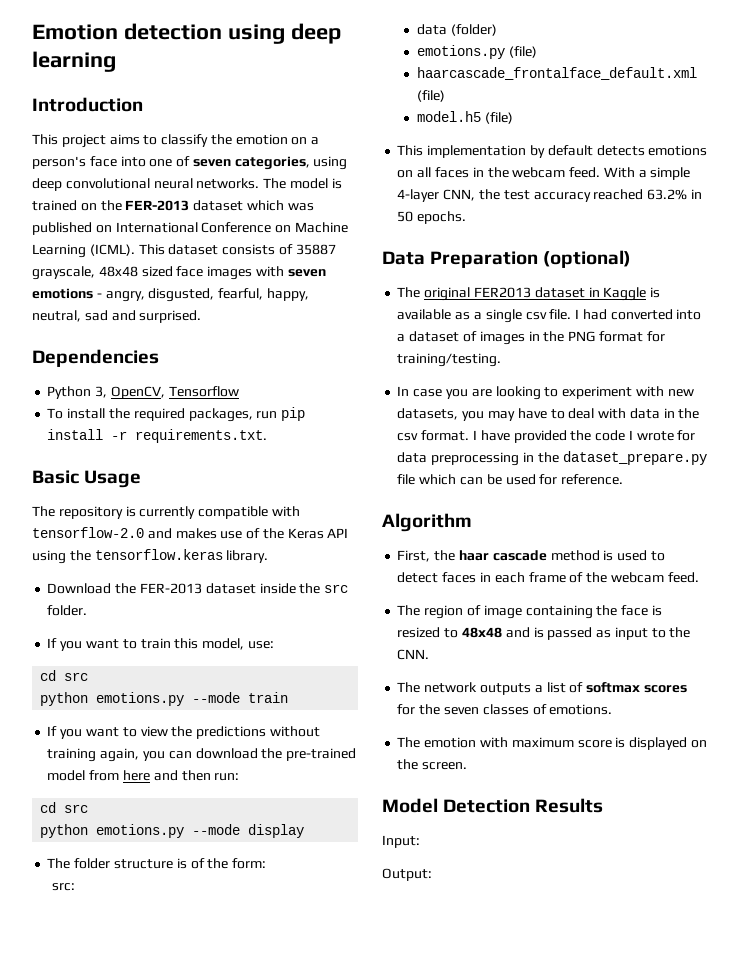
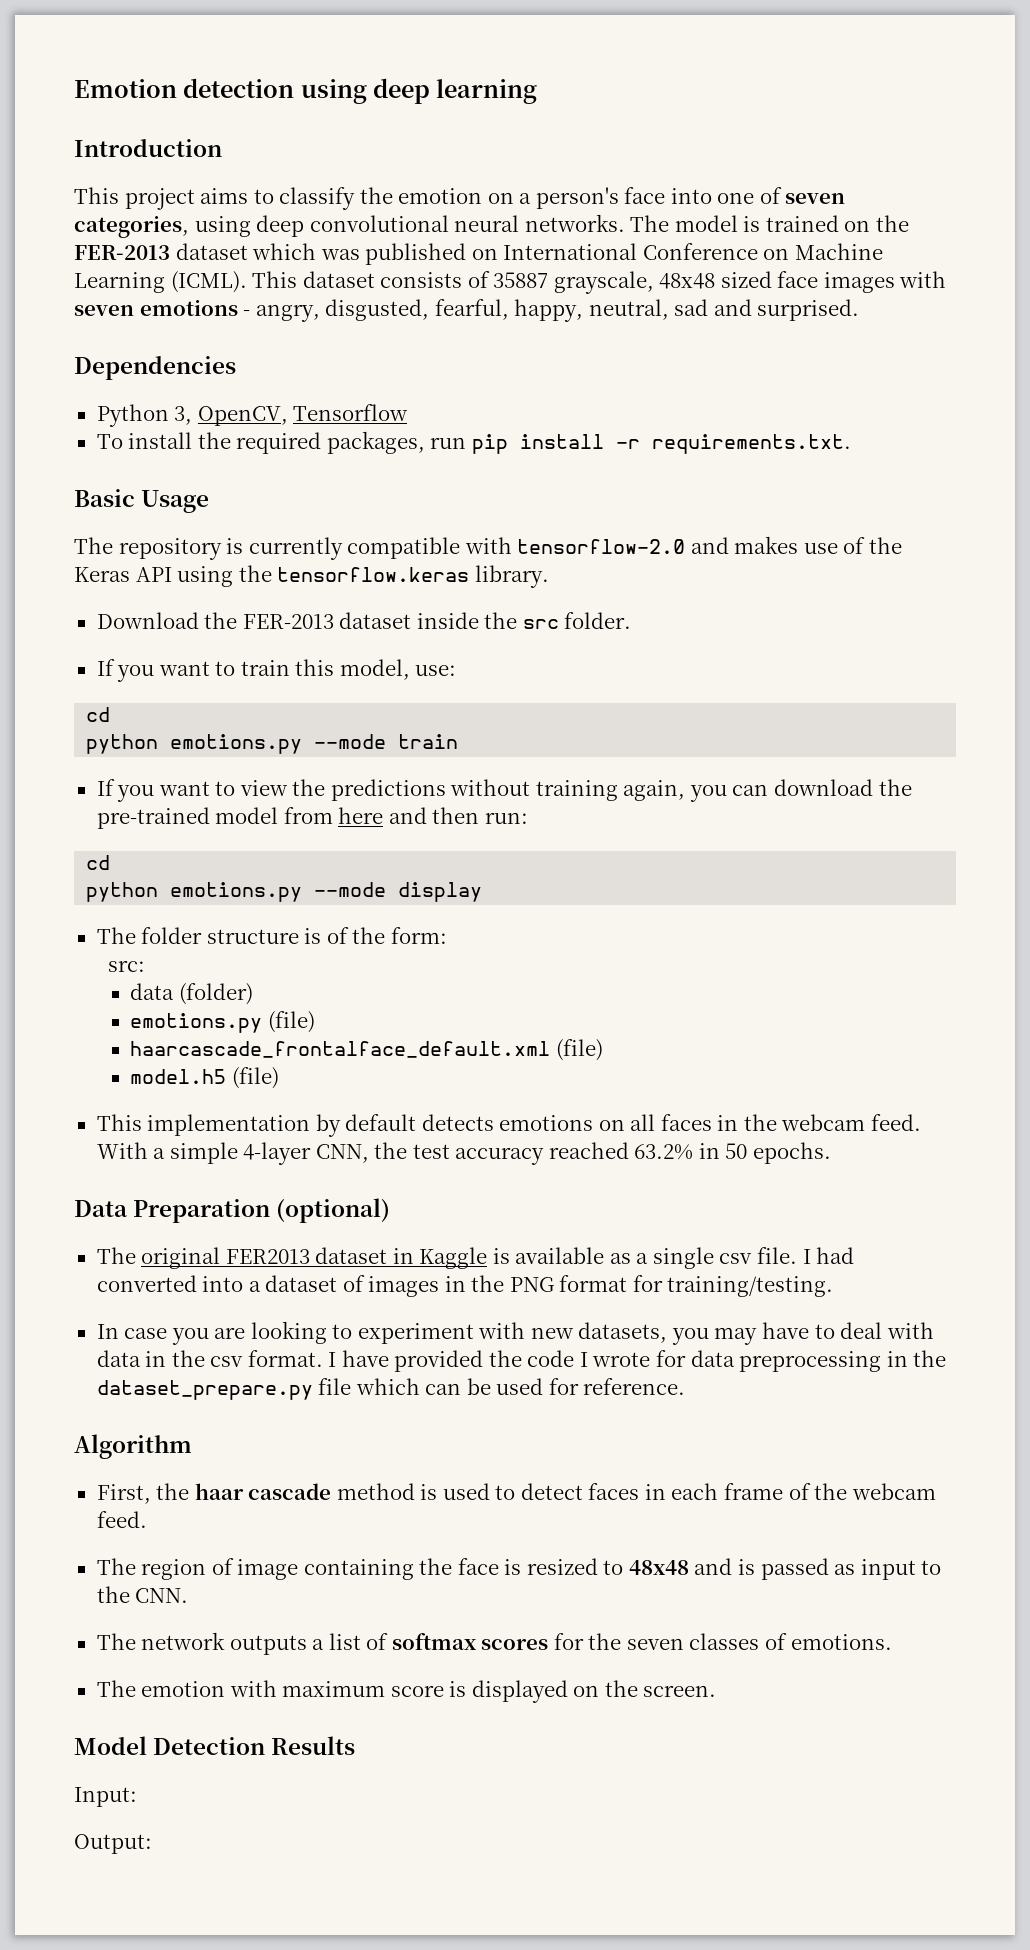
[64,672,89,681] src -> (111, 714) none
[64,804,89,813] src -> (111, 862) none

